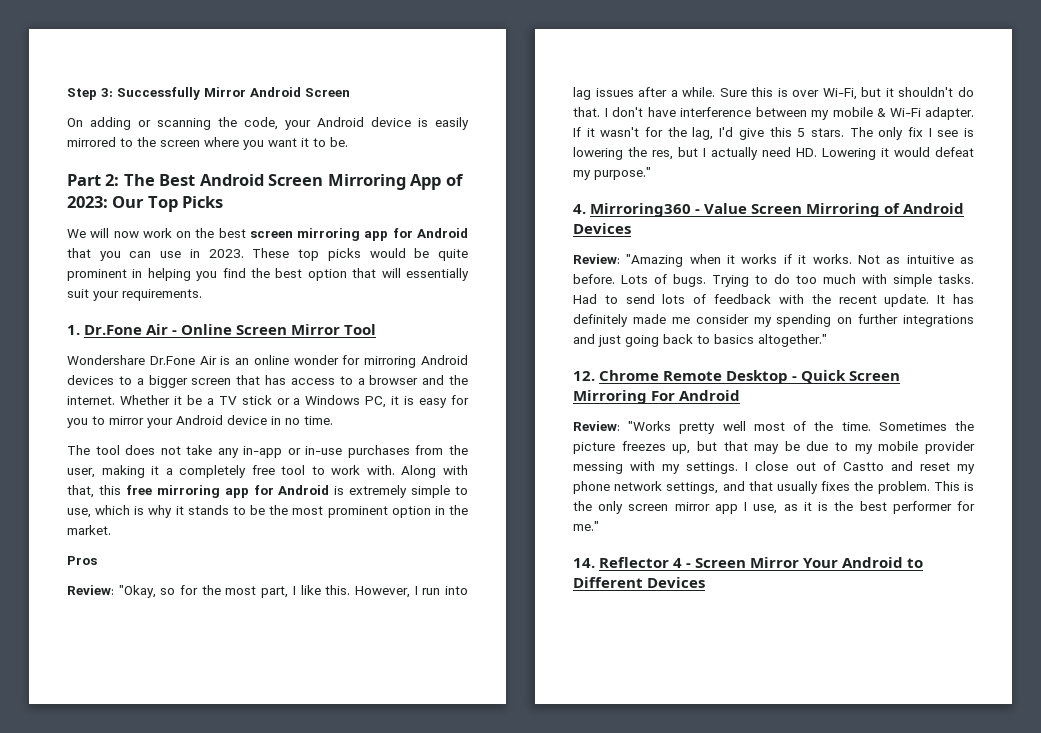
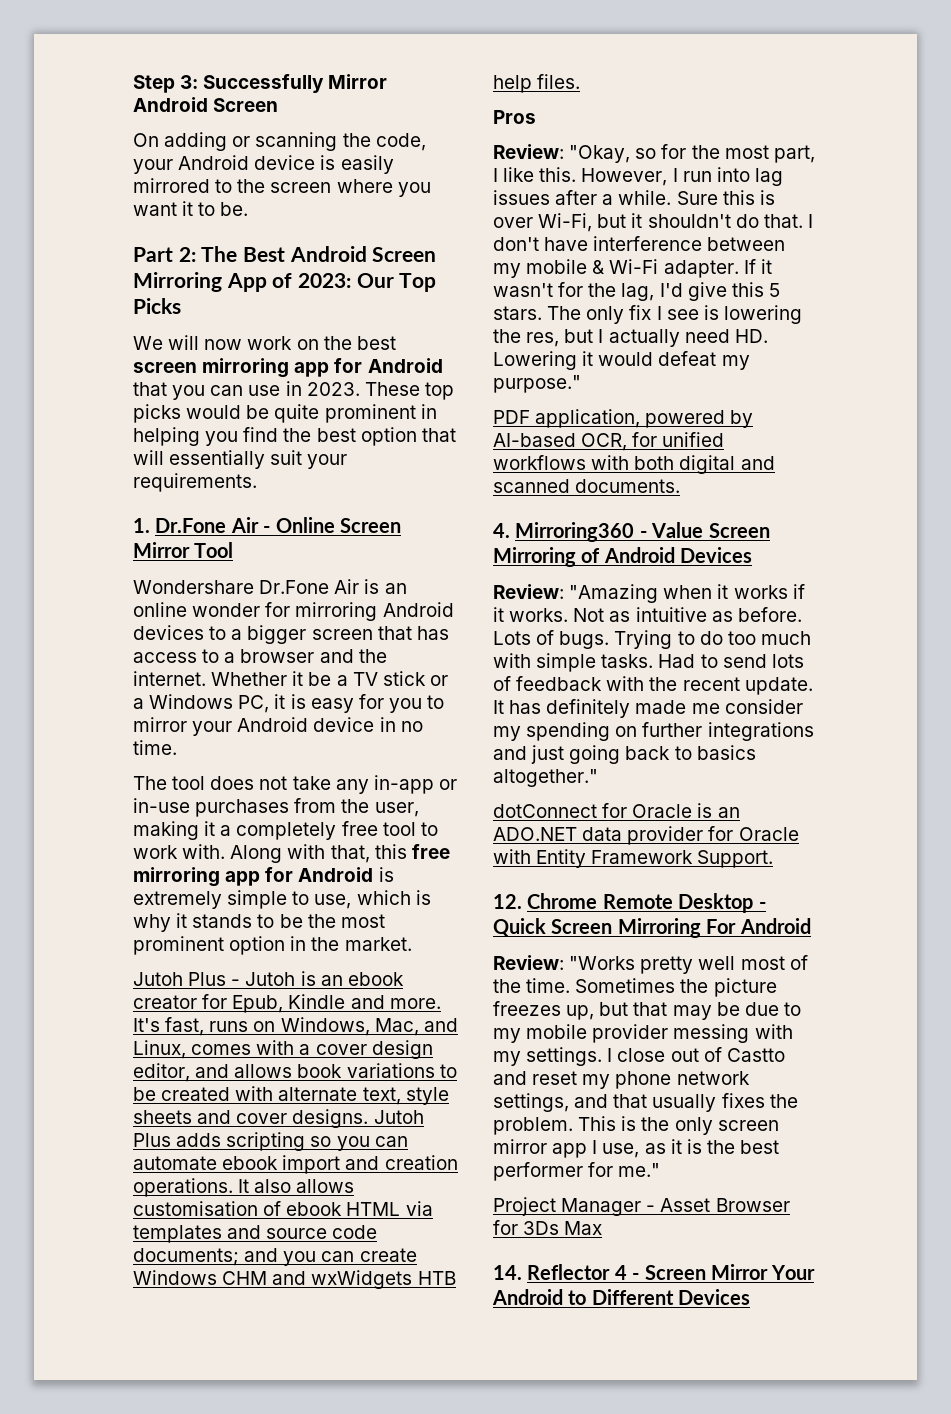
(111, 530) none -> [133,971,404,986] [133,994,441,1013] [133,1017,458,1036] [133,1040,433,1059] [133,1063,457,1082] [133,1086,449,1105] [133,1109,424,1128] [133,1132,408,1151] [133,1155,458,1174] [133,1178,355,1197] [133,1201,433,1216] [133,1225,378,1243] [133,1248,417,1266] [133,1270,456,1289] [493,74,581,93] // Jutoh Plus - Jutoh is an ebook creator for Epub, Kindle and more. It's fast, runs on Windows, Mac, and Linux, comes with a cover design editor, and allows book variations to be created with alternate text, style sheets and cover designs. Jutoh Plus adds scripting so you can automate ebook import and creation operations. It also allows customisation of ebook HTML via templates and source code documents; and you can create Windows CHM and wxWidgets HTB help files.
(651, 173) none -> [493,409,754,428] [493,432,725,451] [493,455,775,474] [493,479,681,493] // PDF application, powered by AI-based OCR, for unified workflows with both digital and scanned documents.
(827, 340) none -> [493,803,740,818] [493,826,799,845] [493,849,774,868] // dotConnect for Oracle is an ADO.NET data provider for Oracle with Entity Framework Support.
(599, 526) none -> [493,1197,790,1216] [493,1220,603,1235] // Project Manager - Asset Browser for 3Ds Max

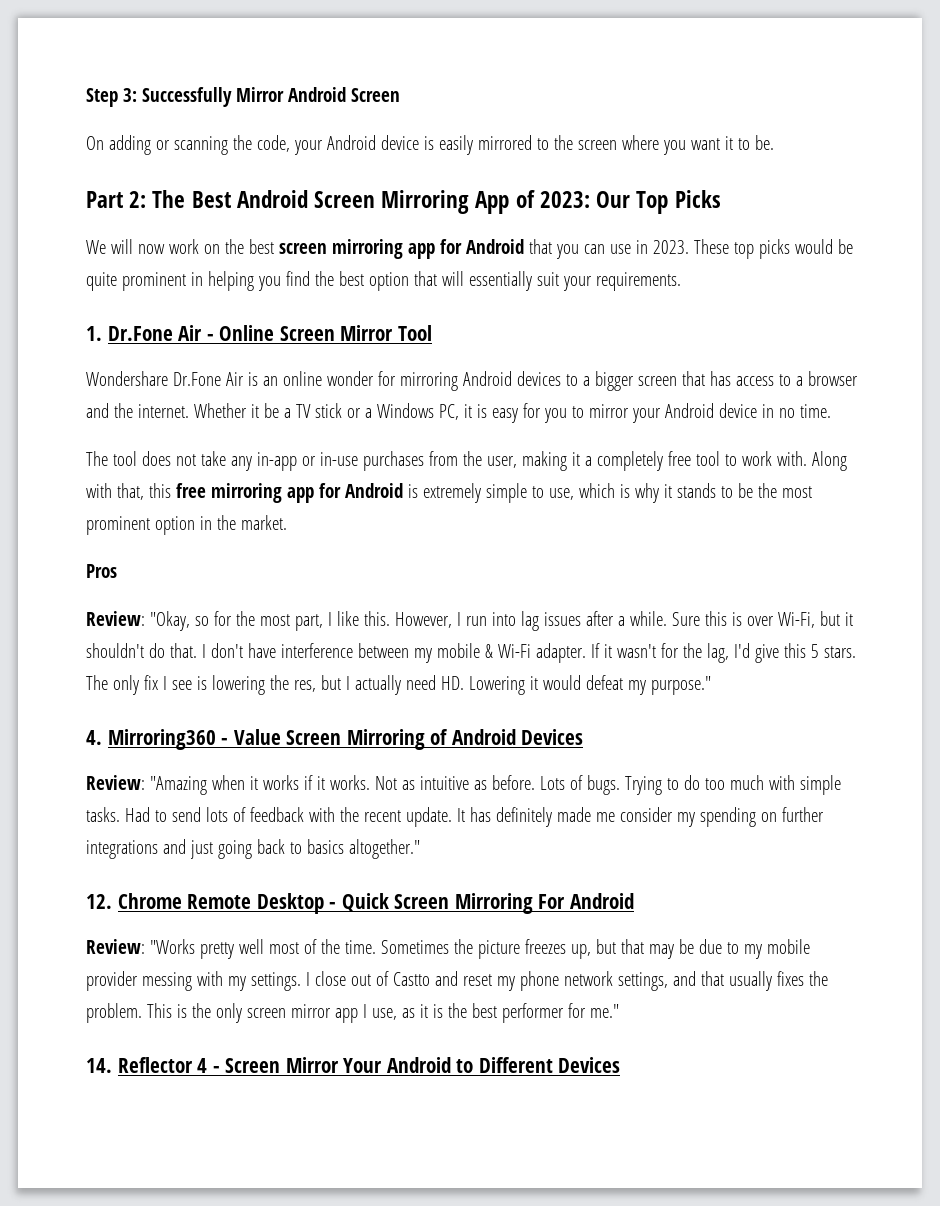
[133,971,404,986] [133,994,441,1013] [133,1017,458,1036] [133,1040,433,1059] [133,1063,457,1082] [133,1086,449,1105] [133,1109,424,1128] [133,1132,408,1151] [133,1155,458,1174] [133,1178,355,1197] [133,1201,433,1216] [133,1225,378,1243] [133,1248,417,1266] [133,1270,456,1289] [493,74,581,93] // Jutoh Plus - Jutoh is an ebook creator for Epub, Kindle and more. It's fast, runs on Windows, Mac, and Linux, comes with a cover design editor, and allows book variations to be created with alternate text, style sheets and cover designs. Jutoh Plus adds scripting so you can automate ebook import and creation operations. It also allows customisation of ebook HTML via templates and source code documents; and you can create Windows CHM and wxWidgets HTB help files. -> (287, 522) none
[493,409,754,428] [493,432,725,451] [493,455,775,474] [493,479,681,493] // PDF application, powered by AI-based OCR, for unified workflows with both digital and scanned documents. -> (711, 685) none
[493,803,740,818] [493,826,799,845] [493,849,774,868] // dotConnect for Oracle is an ADO.NET data provider for Oracle with Entity Framework Support. -> (420, 849) none
[493,1197,790,1216] [493,1220,603,1235] // Project Manager - Asset Browser for 3Ds Max -> (619, 1011) none

